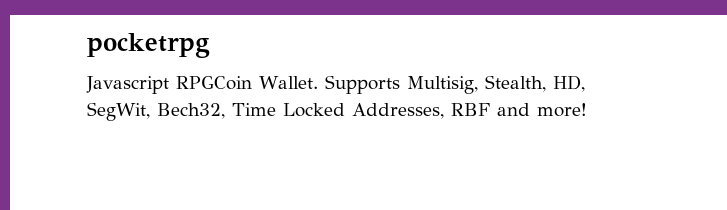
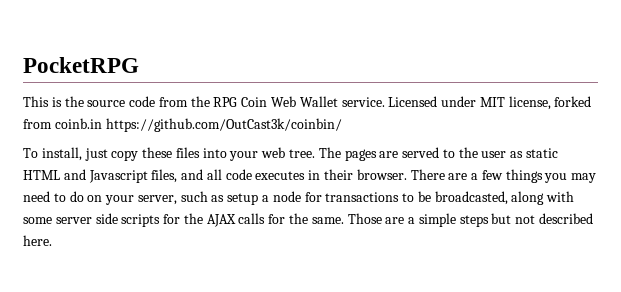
[87,33,210,58] [86,75,585,94] [87,102,587,121] pocketrpg // Javascript RPGCoin Wallet. Supports Multisig, Stealth, HD, SegWit, Bech32, Time Locked Addresses, RBF and more! -> [23,57,139,73] [23,96,592,110] [23,118,342,132] [23,147,559,161] [23,169,597,183] [23,191,575,205] [23,213,594,227] [23,235,52,246] PocketRPG // This is the source code from the RPG Coin Web Wallet service. Licensed under MIT license, forked from coinb.in https://github.com/OutCast3k/coinbin/ // To install, just copy these files into your web tree. The pages are served to the user as static HTML and Javascript files, and all code executes in their browser. There are a few things you may need to do on your server, such as setup a node for transactions to be broadcasted, along with some server side scripts for the AJAX calls for the same. Those are a simple steps but not described here.

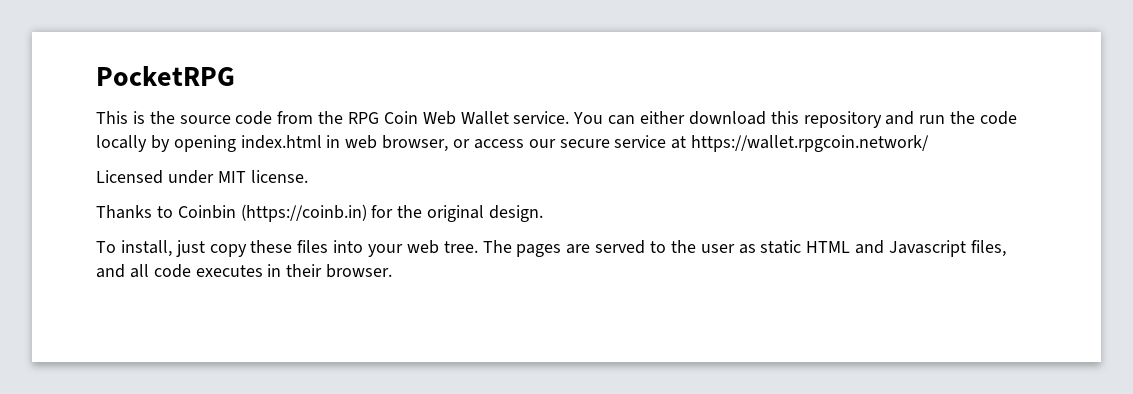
[388,96,592,110] [23,118,342,132] Licensed under MIT license, forked from coinb.in https://github.com/OutCast3k/coinbin/ -> [573,111,1018,128] [96,135,930,152] [96,170,308,184] [96,204,544,222] You can either download this repository and run the code locally by opening index.html in web browser, or access our secure service at https://wallet.rpgcoin.network/ // Licensed under MIT license. // Thanks to Coinbin (https://coinb.in) for the original design.
[410,169,597,183] [23,191,575,205] [23,213,594,227] [23,235,52,246] There are a few things you may need to do on your server, such as setup a node for transactions to be broadcasted, along with some server side scripts for the AJAX calls for the same. Those are a simple steps but not described here. -> (393, 271) none

